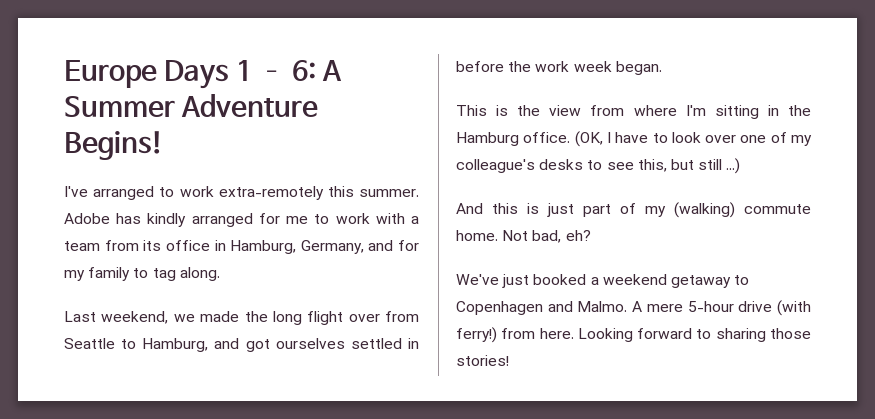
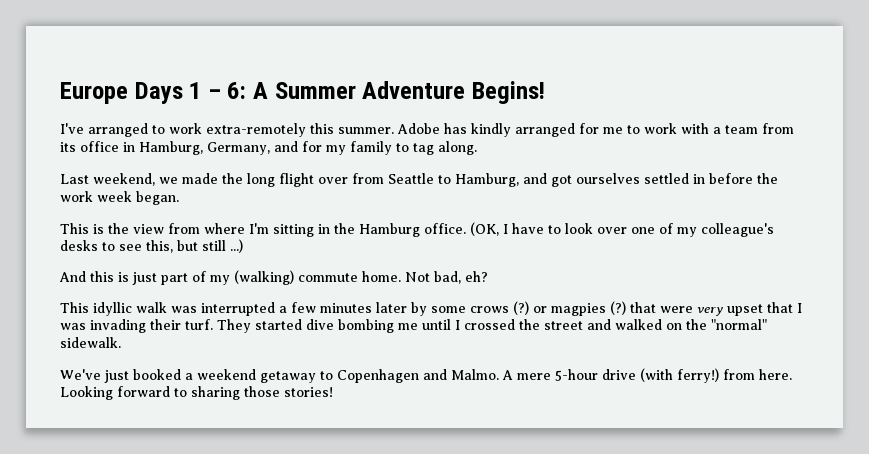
(591, 235) none -> [60,301,802,316] [60,319,767,333] [60,337,121,348] // This idyllic walk was interrupted a few minutes later by some crows (?) or magpies (?) that were very upset that I was invading their turf. They started dive bombing me until I crossed the street and walked on the "normal" sidewalk.

